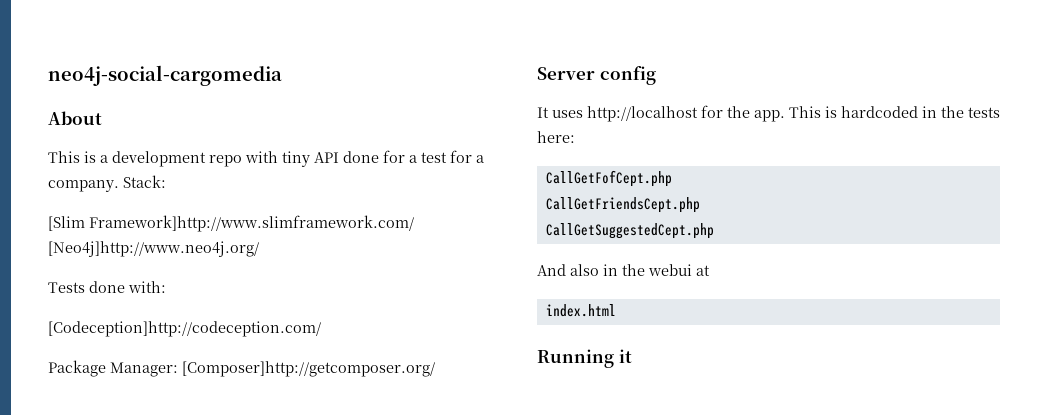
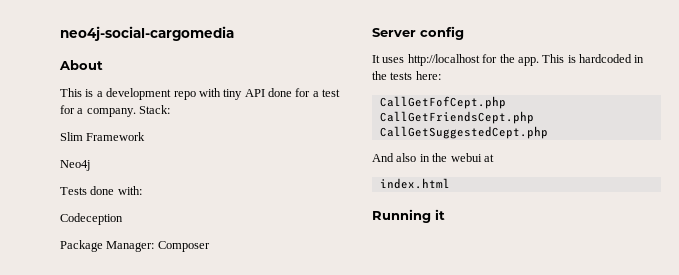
[48,215,414,232] [48,241,259,257] [Slim Framework]http://www.slimframework.com/ [Neo4j]http://www.neo4j.org/ -> [60,132,146,141] [60,160,90,171] Slim Framework // Neo4j
[48,321,321,337] [Codeception]http://codeception.com/ -> [60,213,123,225] Codeception
[182,361,435,377] [Composer]http://getcomposer.org/ -> [157,241,210,252] Composer

